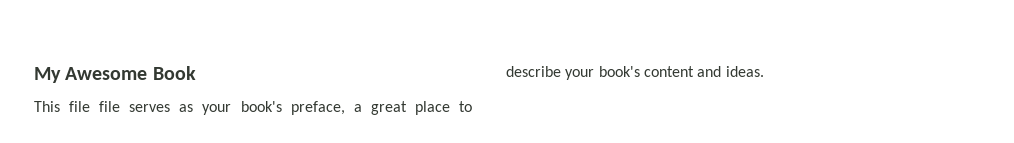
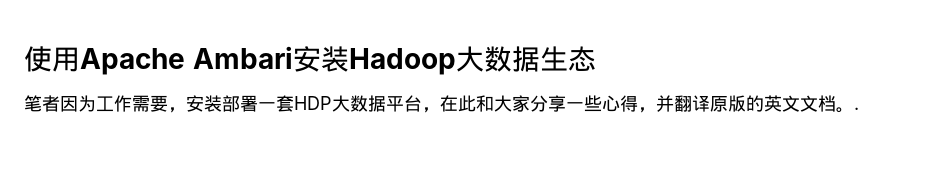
[34,66,196,83] [34,101,473,115] [506,66,764,80] My Awesome Book // This file file serves as your book's preface, a great place to describe your book's content and ideas. -> [24,46,596,75] [24,95,859,113] 使用Apache Ambari安装Hadoop大数据生态 // 笔者因为工作需要，安装部署一套HDP大数据平台，在此和大家分享一些心得，并翻译原版的英文文档。.

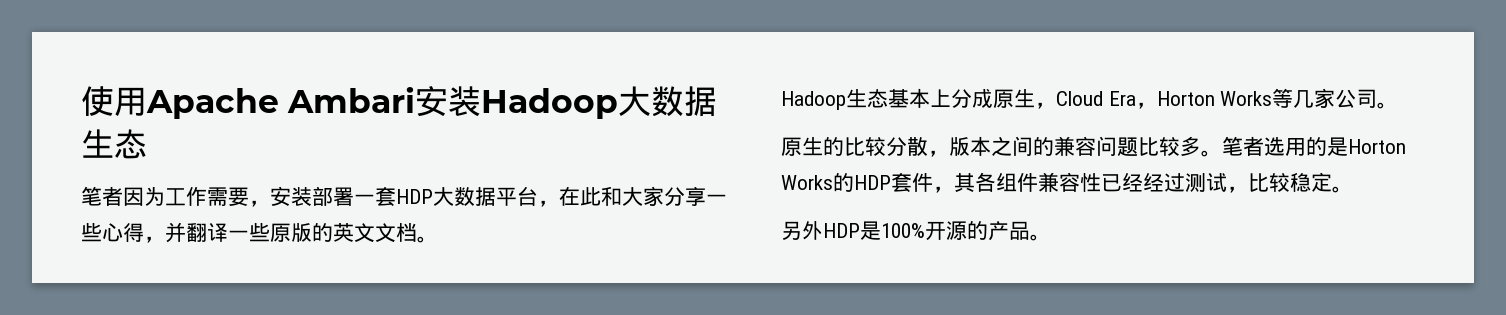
(710, 103) none -> [228,223,270,242] 一些
[854,107,859,110] . -> [781,88,1399,110] [781,136,1406,157] [781,172,1353,193] [781,221,1051,241] // Hadoop生态基本上分成原生，Cloud Era，Horton Works等几家公司。 // 原生的比较分散，版本之间的兼容问题比较多。笔者选用的是Horton Works的HDP套件，其各组件兼容性已经经过测试，比较稳定。 // 另外HDP是100%开源的产品。

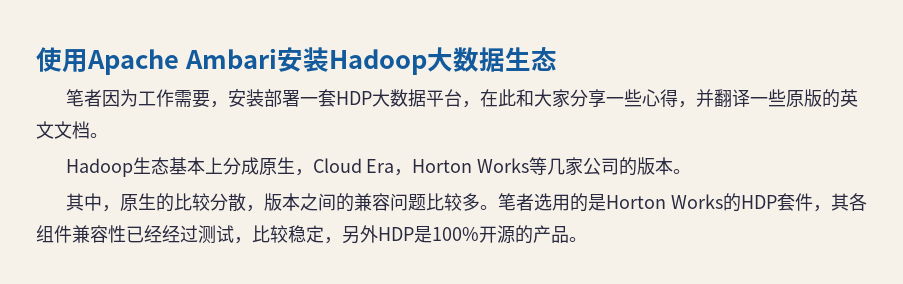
[1377,102,1399,109] 。 // -> [619,157,692,176] [65,193,120,212] 的版本。 // 其中，
[1332,186,1353,193] 。 // -> [324,237,342,244] ，

